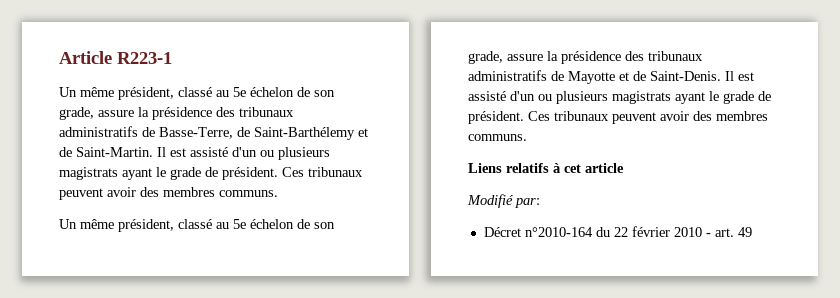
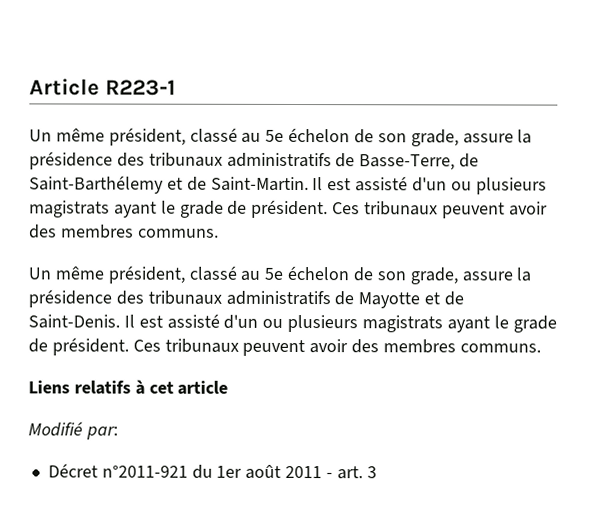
[524,226,702,237] n°2010-164 du 22 février 2010 -> [101,464,323,479] n°2011-921 du 1er août 2011
[737,227,752,237] 49 -> [366,466,377,479] 3

